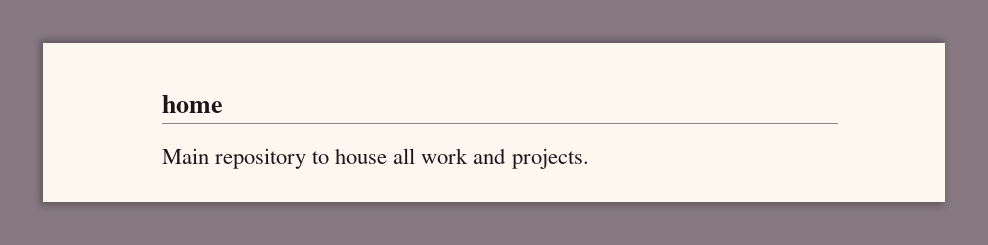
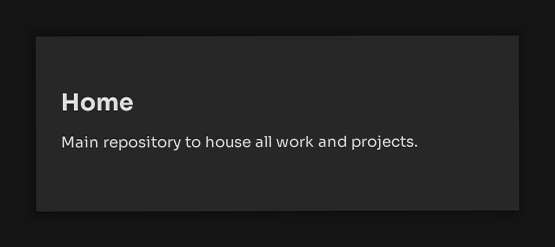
[162,95,223,113] home -> [60,92,134,112] Home

